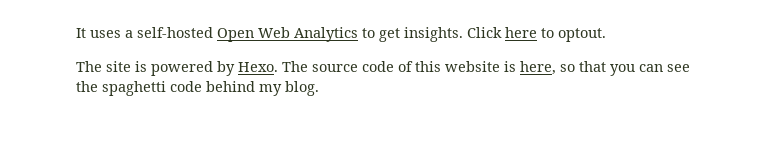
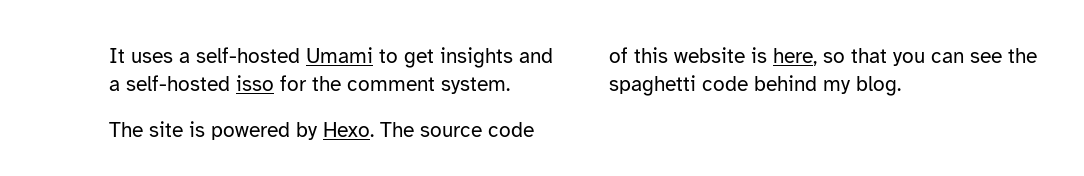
[217,27,606,42] Open Web Analytics to get insights. Click here to optout. -> [306,47,553,68] [109,75,510,94] Umami to get insights and a self-hosted isso for the comment system.

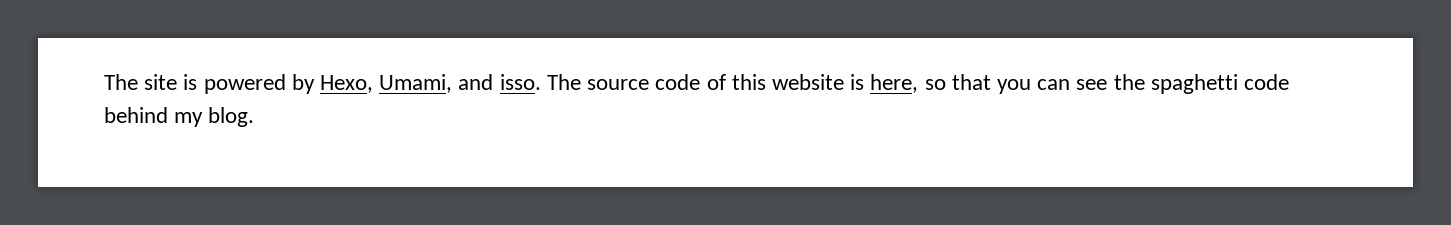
[109,47,553,68] [109,75,510,94] It uses a self-hosted Umami to get insights and a self-hosted isso for the comment system. // -> (104, 82) none
[323,122,374,137] Hexo. -> [320,74,541,93] Hexo, Umami, and isso.

